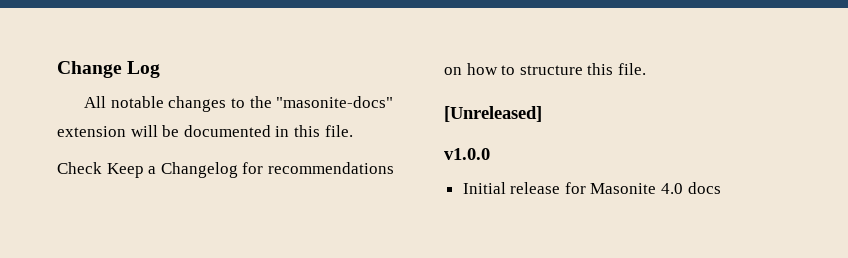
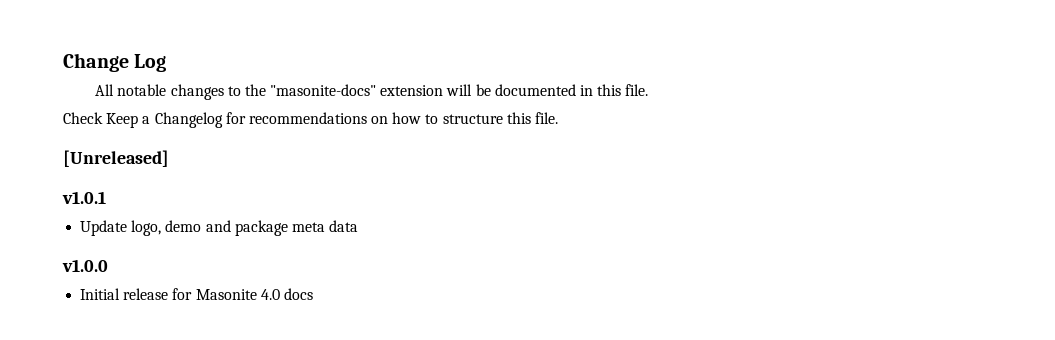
(542, 114) none -> [62,191,106,204] [80,220,359,236] // v1.0.1 // Update logo, demo and package meta data

